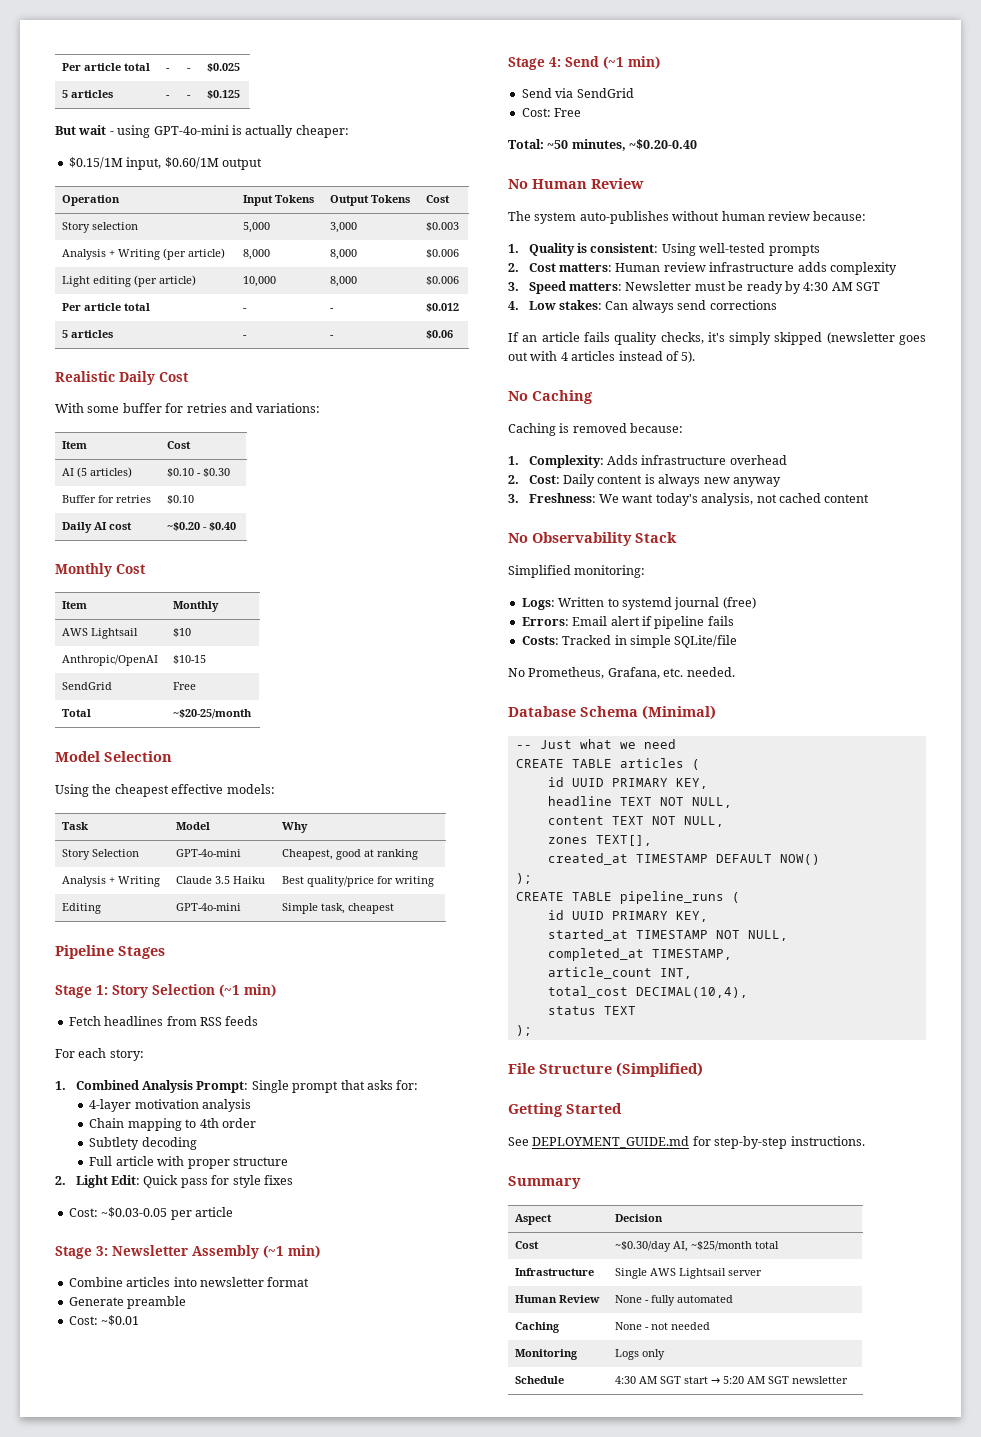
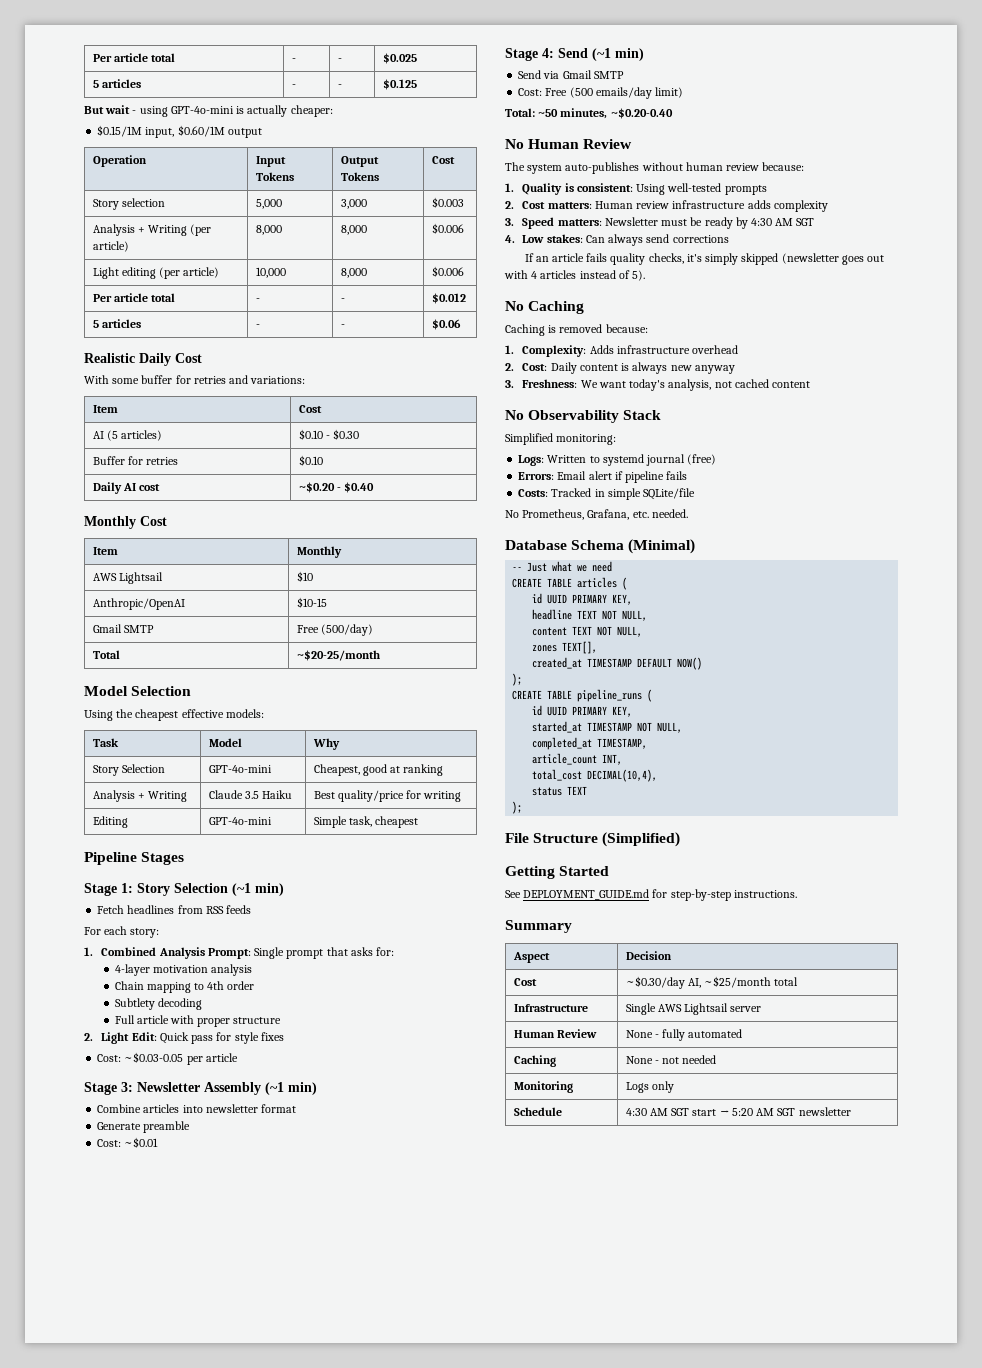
[62,682,113,690] [173,682,197,690] SendGrid | Free -> [92,624,154,633] [296,624,373,636] Gmail SMTP | Free (500/day)
[576,88,634,98] SendGrid -> [562,70,624,79] Gmail SMTP
(582, 112) none -> [569,87,684,99] (500 emails/day limit)

